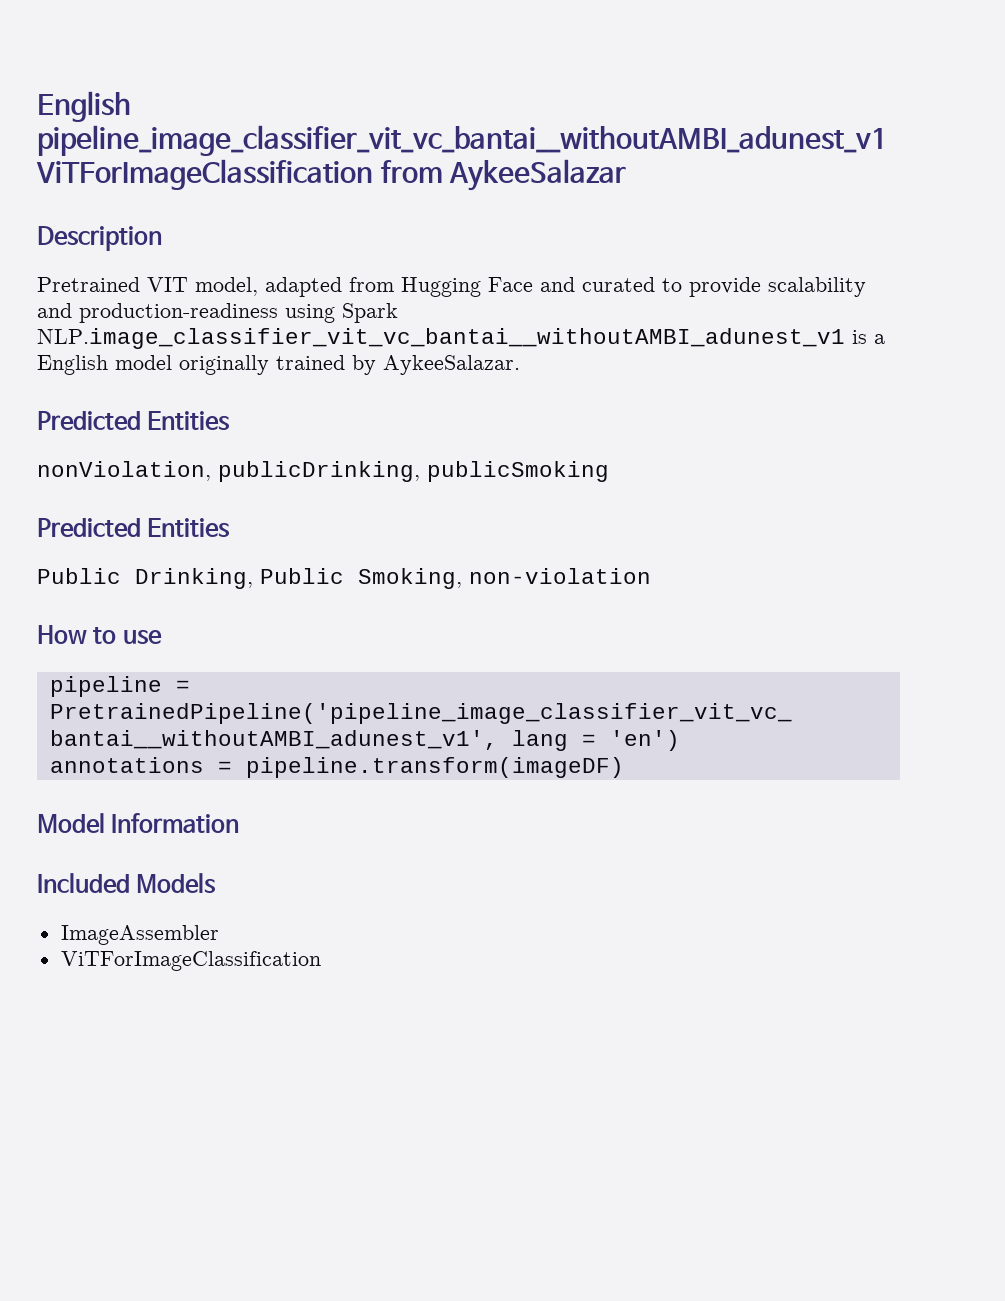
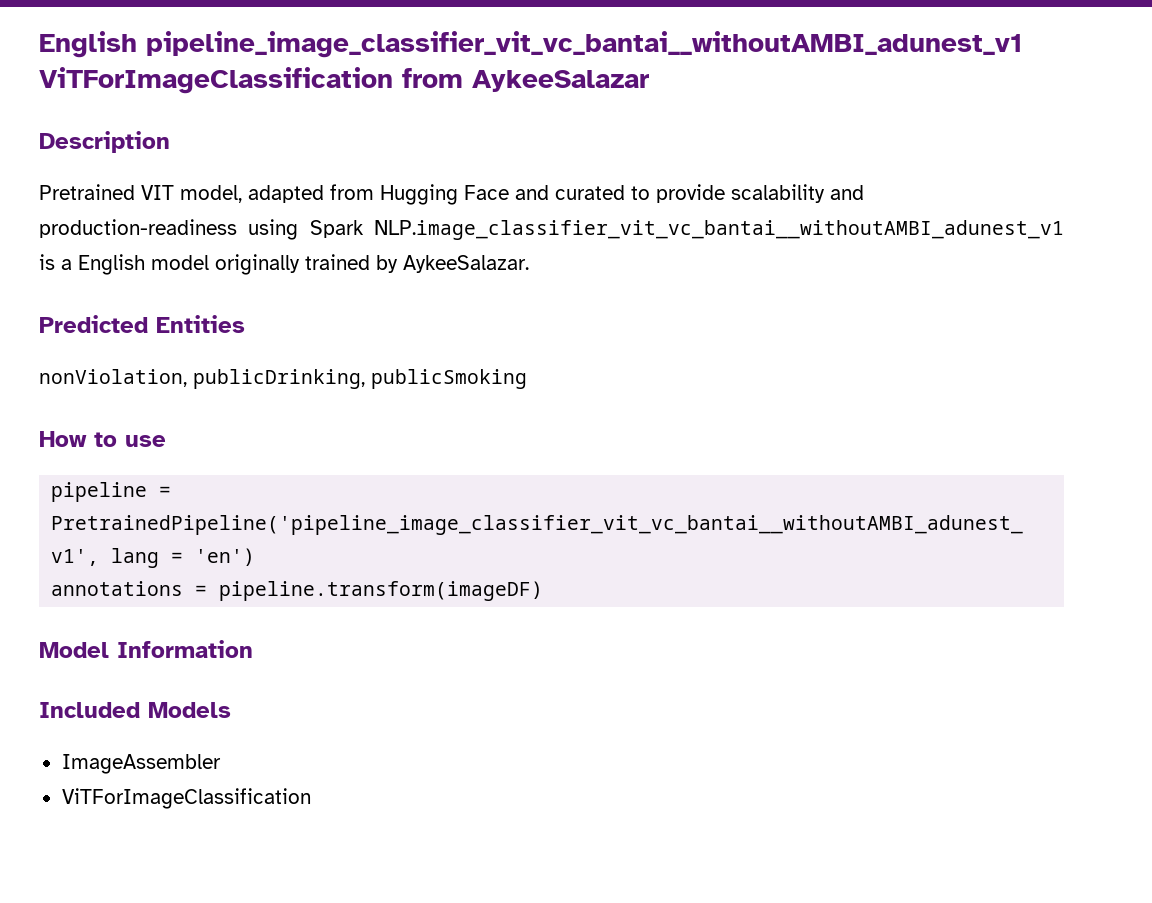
[37,518,231,538] [37,568,651,589] // Predicted Entities // Public Drinking, Public Smoking, non-violation -> (527, 379) none

